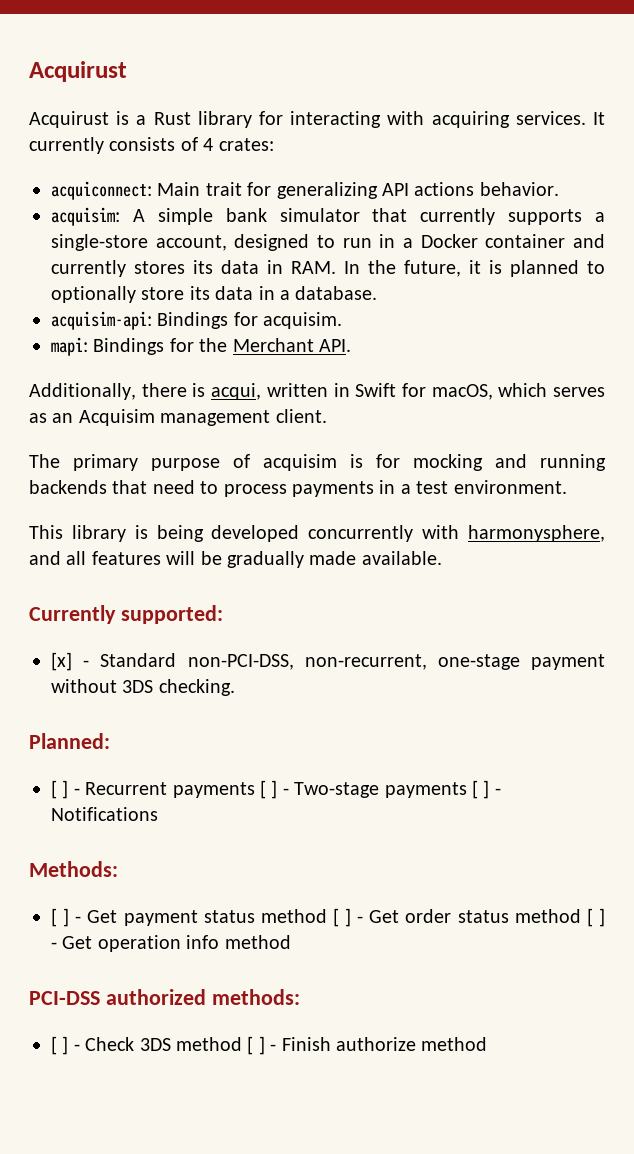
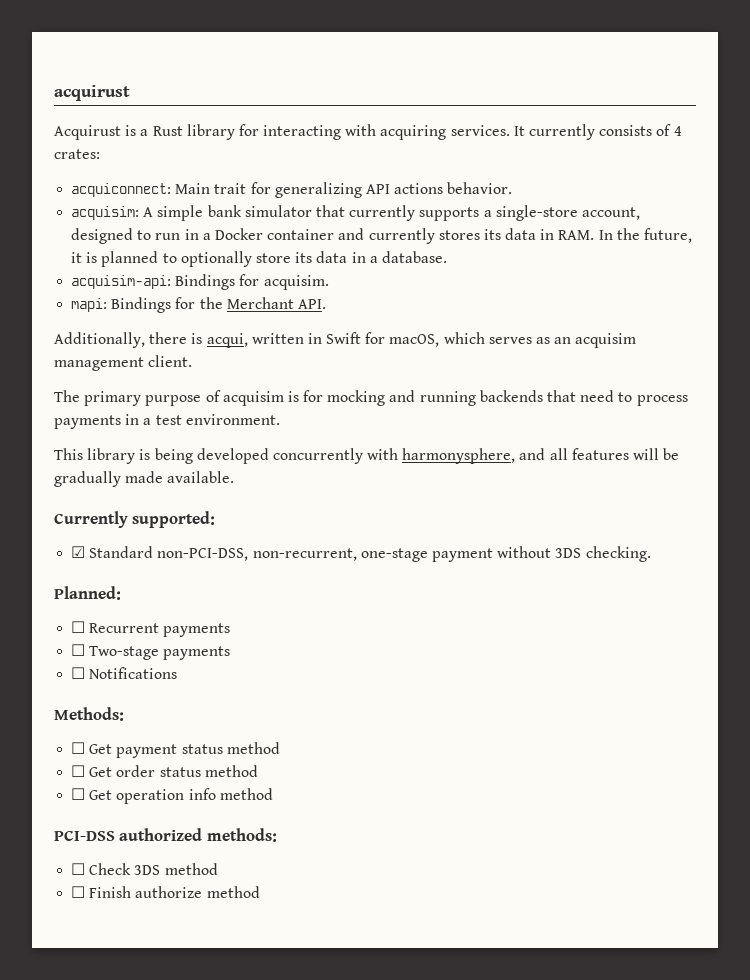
[29,61,127,82] Acquirust -> [54,85,130,101] acquirust
[78,409,155,426] Acquisim -> [575,333,637,348] acquisim
[51,652,90,671] [x] - -> [71,546,86,558] ☑
[51,780,80,799] [ ] - -> [71,621,86,633] ☐
[260,780,289,799] [ ] - -> [71,644,86,656] // ☐
[471,780,501,799] [ ] - -> [71,667,86,679] // ☐
[51,908,82,927] [ ] - -> [71,742,86,754] ☐
[332,908,364,927] [ ] - -> [71,765,86,777] // ☐
[586,908,605,927] [51,942,57,949] [ ] - -> [71,788,86,800] // ☐
[51,1036,80,1055] [ ] - -> [71,863,86,875] ☐
[247,1036,277,1055] [ ] - -> [71,886,86,898] // ☐

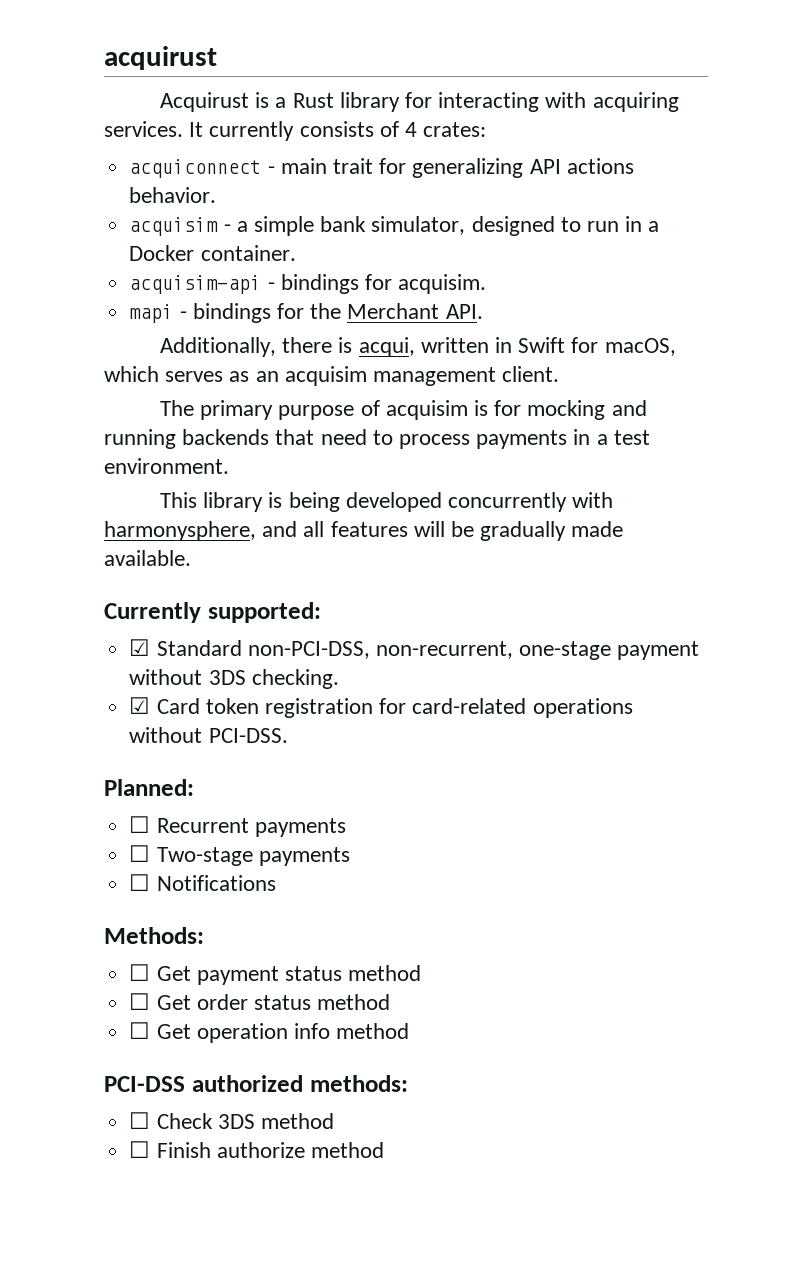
[71,183,211,197] acquiconnect: Main -> [129,158,327,178] acquiconnect - main
[71,205,640,221] acquisim: A simple bank simulator that currently supports a single-store account, -> [129,216,466,236] acquisim - a simple bank simulator,
[267,228,693,244] [71,251,447,267] [71,274,236,290] container and currently stores its data in RAM. In the future, it is planned to optionally store its data in a database. // acquisim-api: Bindings -> [200,245,296,261] [129,274,359,294] container. // acquisim-api - bindings
[71,297,172,313] mapi: Bindings -> [129,303,271,323] mapi - bindings
(651, 554) none -> [129,697,633,718] [129,727,288,743] // ☑ Card token registration for card-related operations without PCI-DSS.

